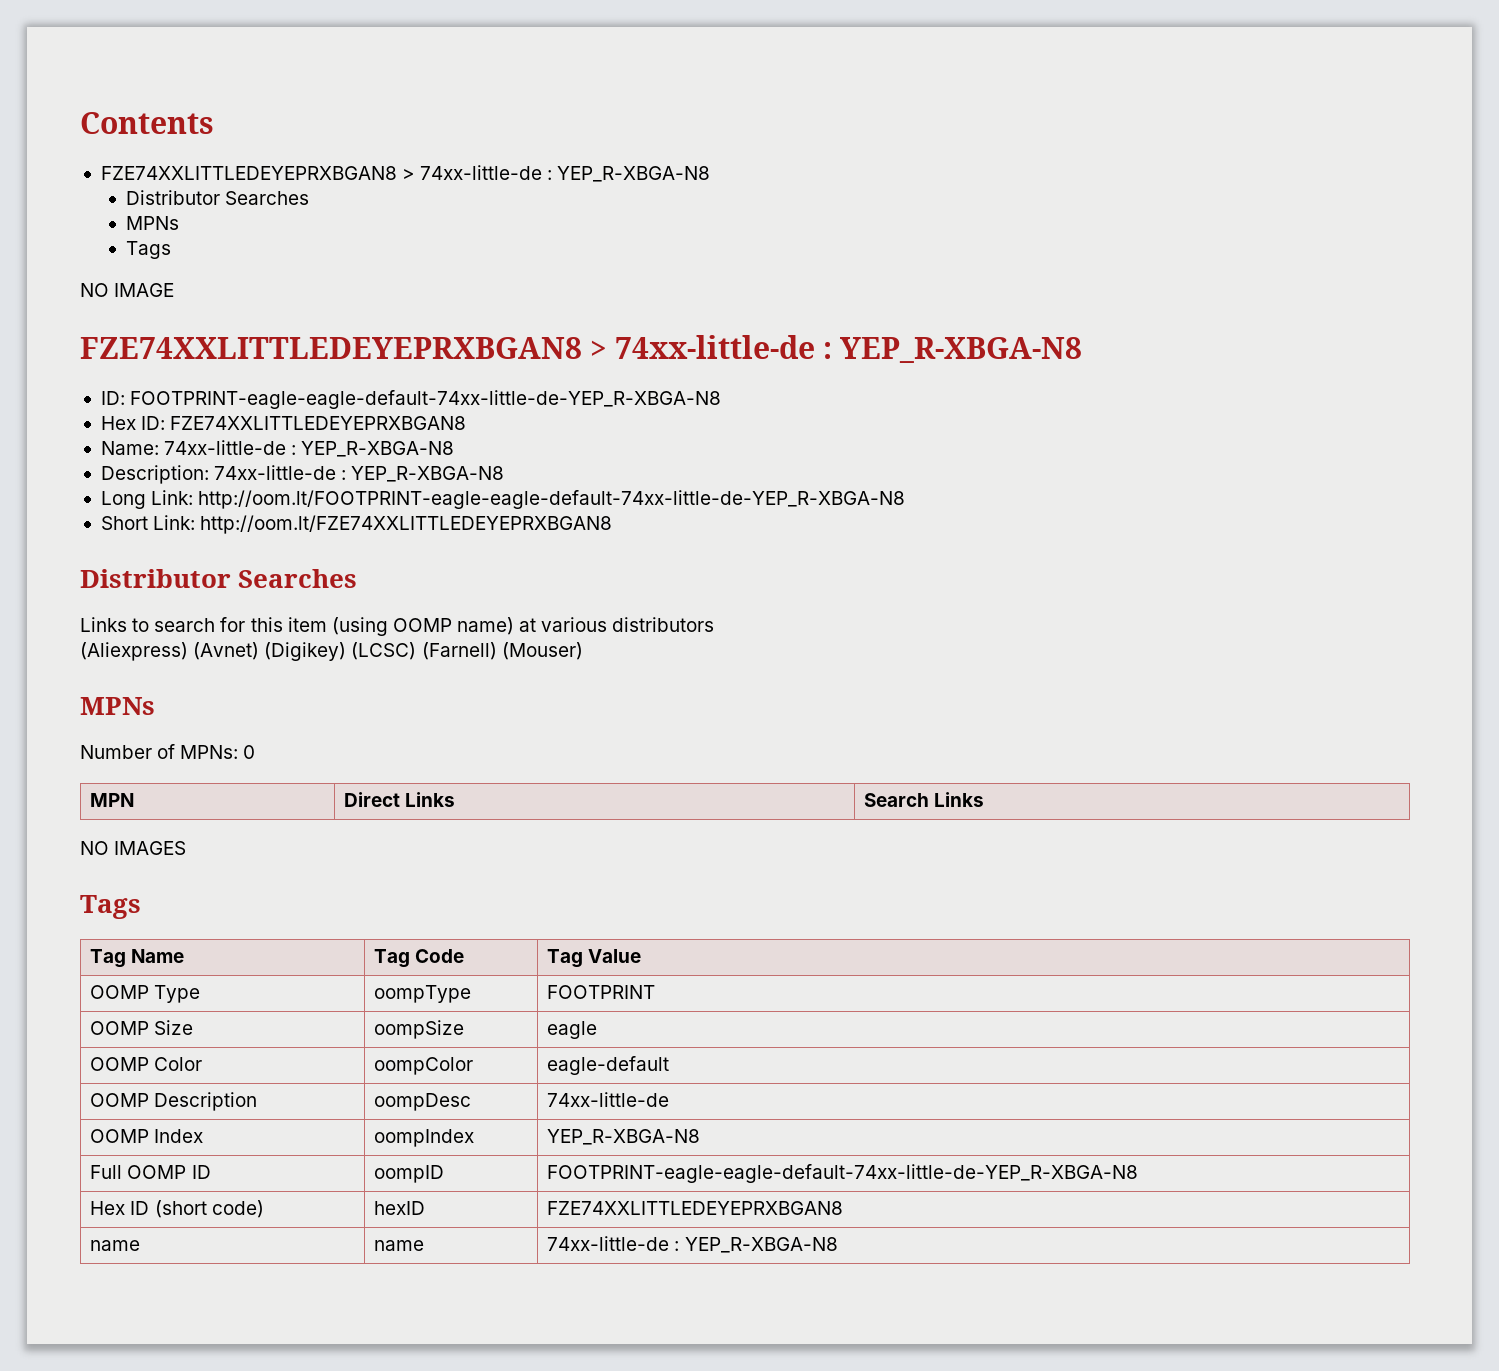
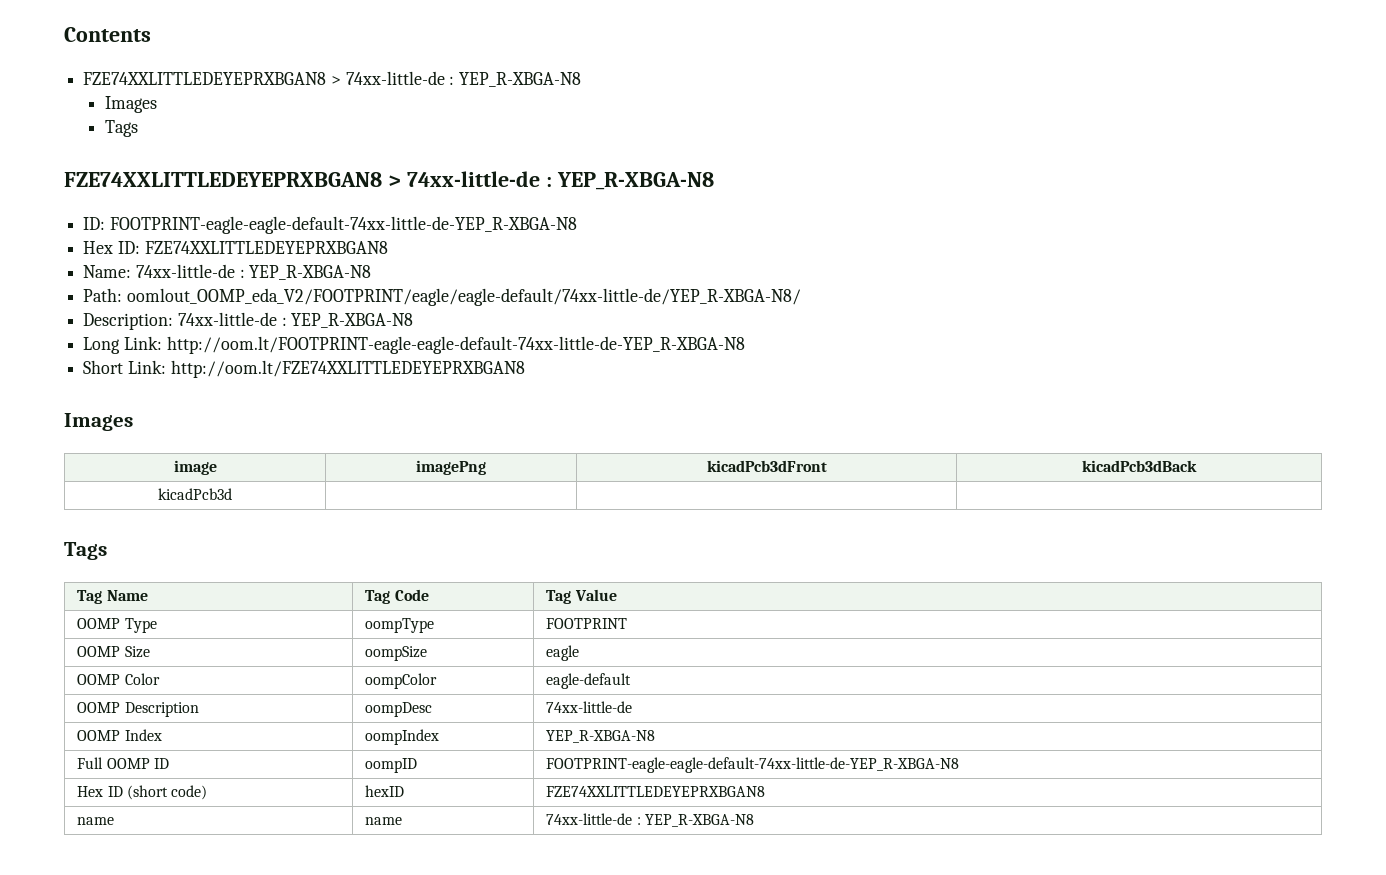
[125,190,309,205] [125,216,179,230] [125,241,171,259] [80,283,175,297] Distributor Searches // MPNs // Tags // NO IMAGE -> [105,96,158,113] [105,120,139,137] Images // Tags
(455, 449) none -> [83,288,801,306] // Path: oomlout_OOMP_eda_V2/FOOTPRINT/eagle/eagle-default/74xx-little-de/YEP_R-XBGA-N8/
[80,569,358,588] [80,617,715,636] [80,642,583,661] [80,697,155,715] [80,744,256,759] [90,793,135,807] [344,792,456,807] [864,792,985,807] [80,841,187,855] Distributor Searches // Links to search for this item (using OOMP name) at various distributors // (Aliexpress) (Avnet) (Digikey) (LCSC) (Farnell) (Mouser) // MPNs // Number of MPNs: 0 // MPN | Direct Links | Search Links // NO IMAGES -> [64,413,133,431] [173,460,217,475] [416,460,486,475] [706,460,827,472] [1082,460,1197,472] [158,488,232,500] Images // image | imagePng | kicadPcb3dFront | kicadPcb3dBack // kicadPcb3d | | |

